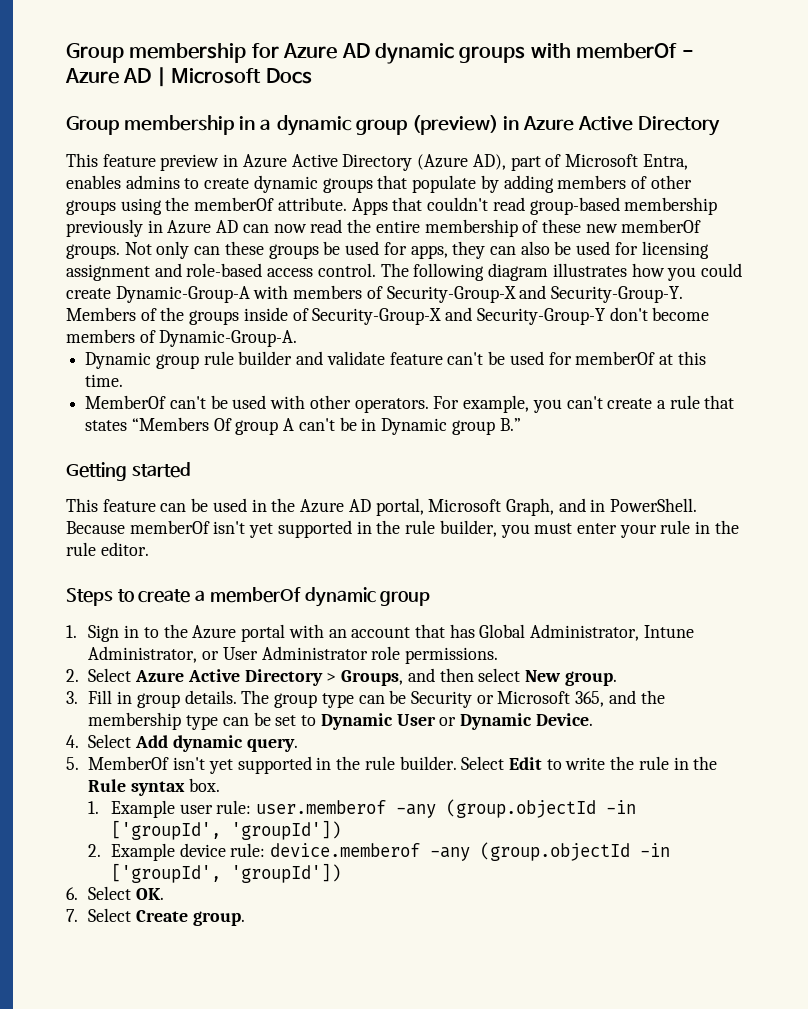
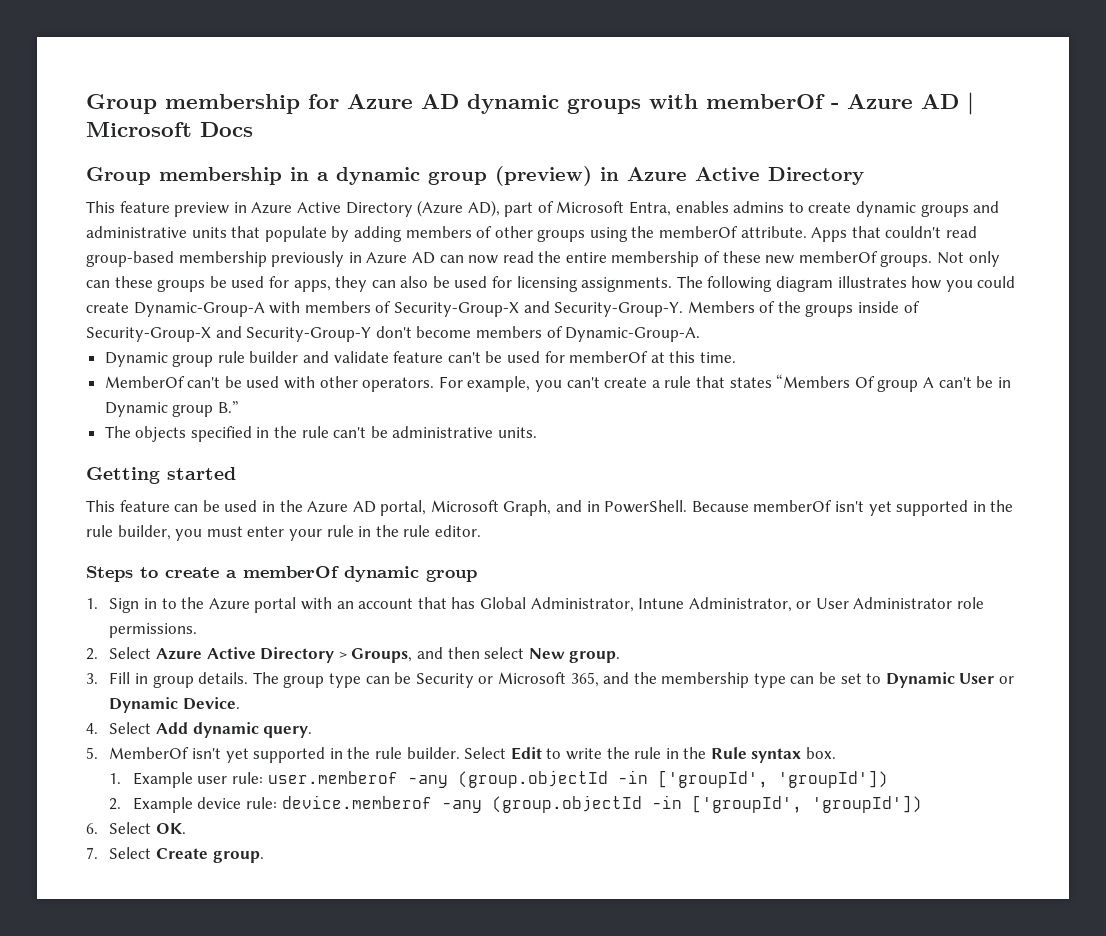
(373, 185) none -> [973,201,1000,213] [86,226,227,238] and administrative units
[66,263,376,281] assignment and role-based access control. -> [581,277,673,292] assignments.
(521, 424) none -> [104,426,538,442] // The objects specified in the rule can't be administrative units.

